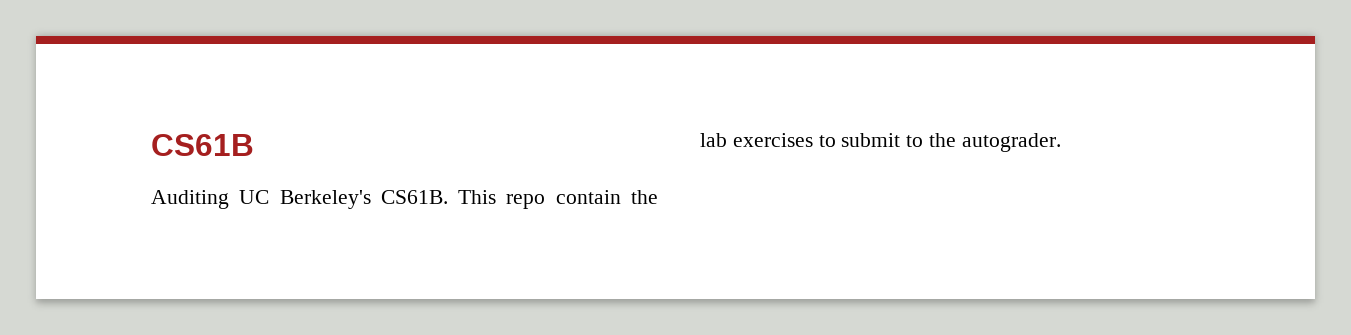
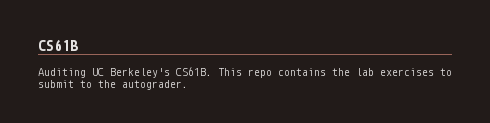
[555,190,621,204] contain -> [278,68,326,76] contains

